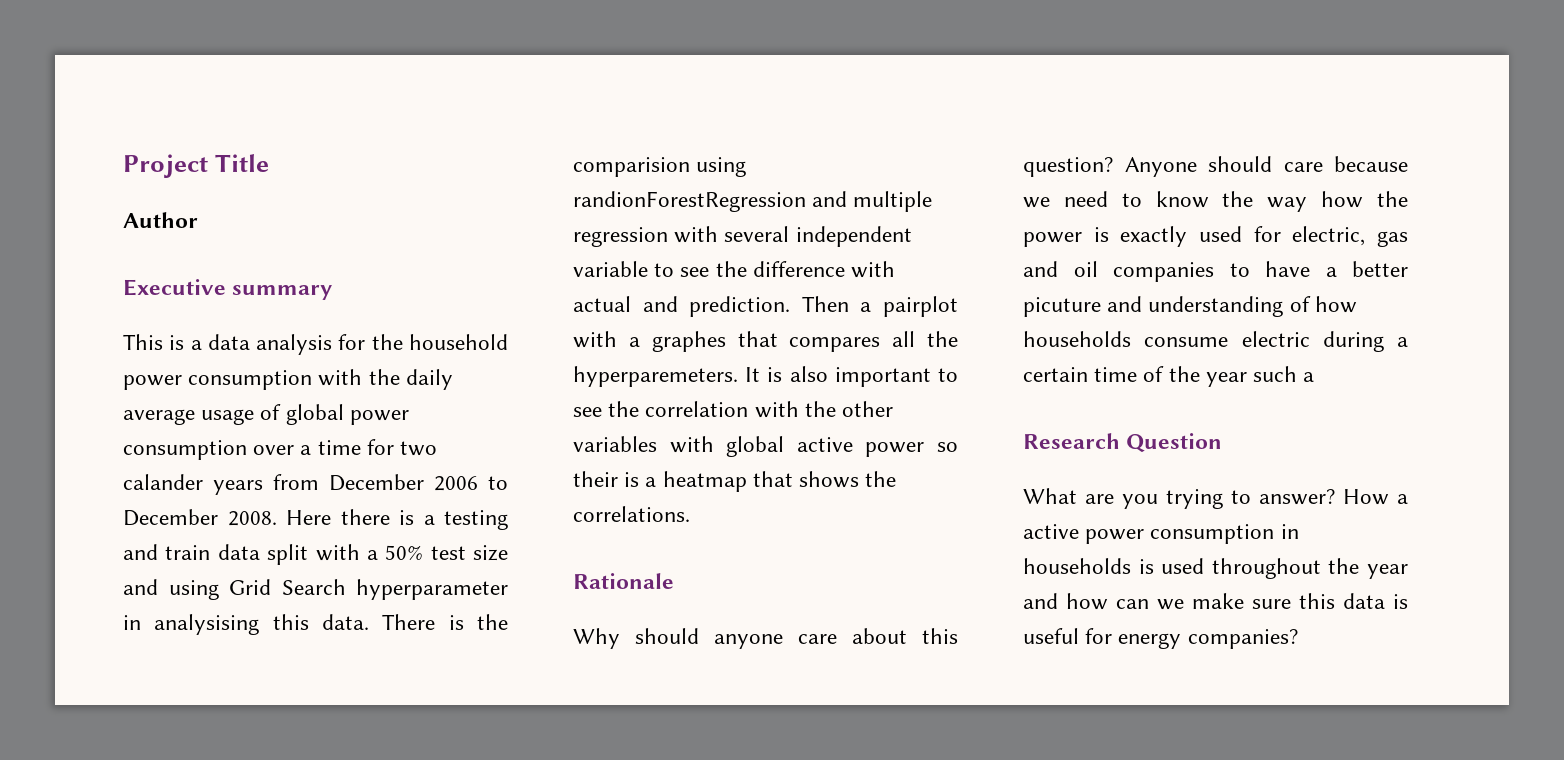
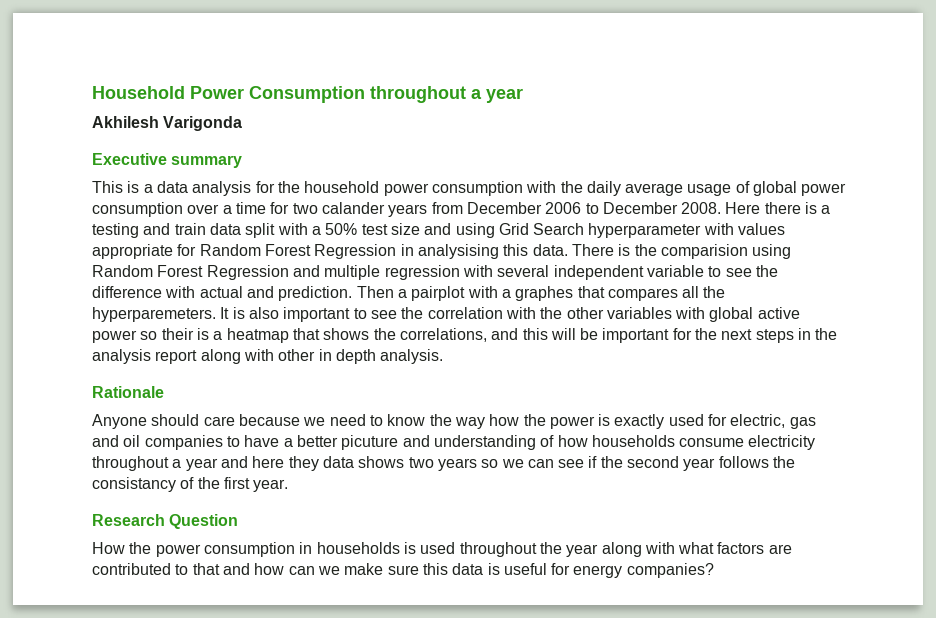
[123,154,270,178] [123,212,198,228] Project Title // Author -> [92,86,523,103] [92,116,243,131] Household Power Consumption throughout a year // Akhilesh Varigonda
(508, 589) none -> [703,223,786,235] [92,244,397,259] with values appropriate for Random Forest Regression
[573,191,806,212] randionForestRegression -> [92,265,289,280] Random Forest Regression
[573,506,690,522] [573,573,674,589] [573,628,958,649] [1023,157,1113,177] correlations. // Rationale // Why should anyone care about this question? -> [399,328,838,343] [92,349,444,364] [92,386,164,398] correlations, and this will be important for the next steps in the analysis report along with other in depth analysis. // Rationale //
[1241,331,1408,352] [1023,366,1315,387] [1023,433,1223,453] [1023,488,1408,509] [1023,524,1079,539] electric during a certain time of the year such a // Research Question // What are you trying to answer? How a active -> [748,435,816,450] [92,456,796,471] [92,477,289,492] [92,514,239,529] [92,542,152,554] electricity throughout a year and here they data shows two years so we can see if the second year follows the consistancy of the first year. // Research Question // How the
(1408, 571) none -> [601,542,792,557] [92,563,220,575] along with what factors are contributed to that

